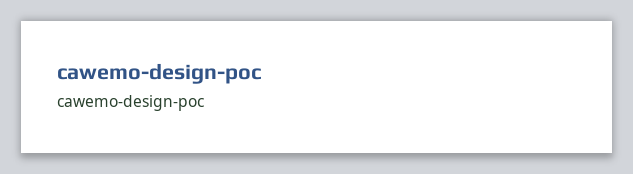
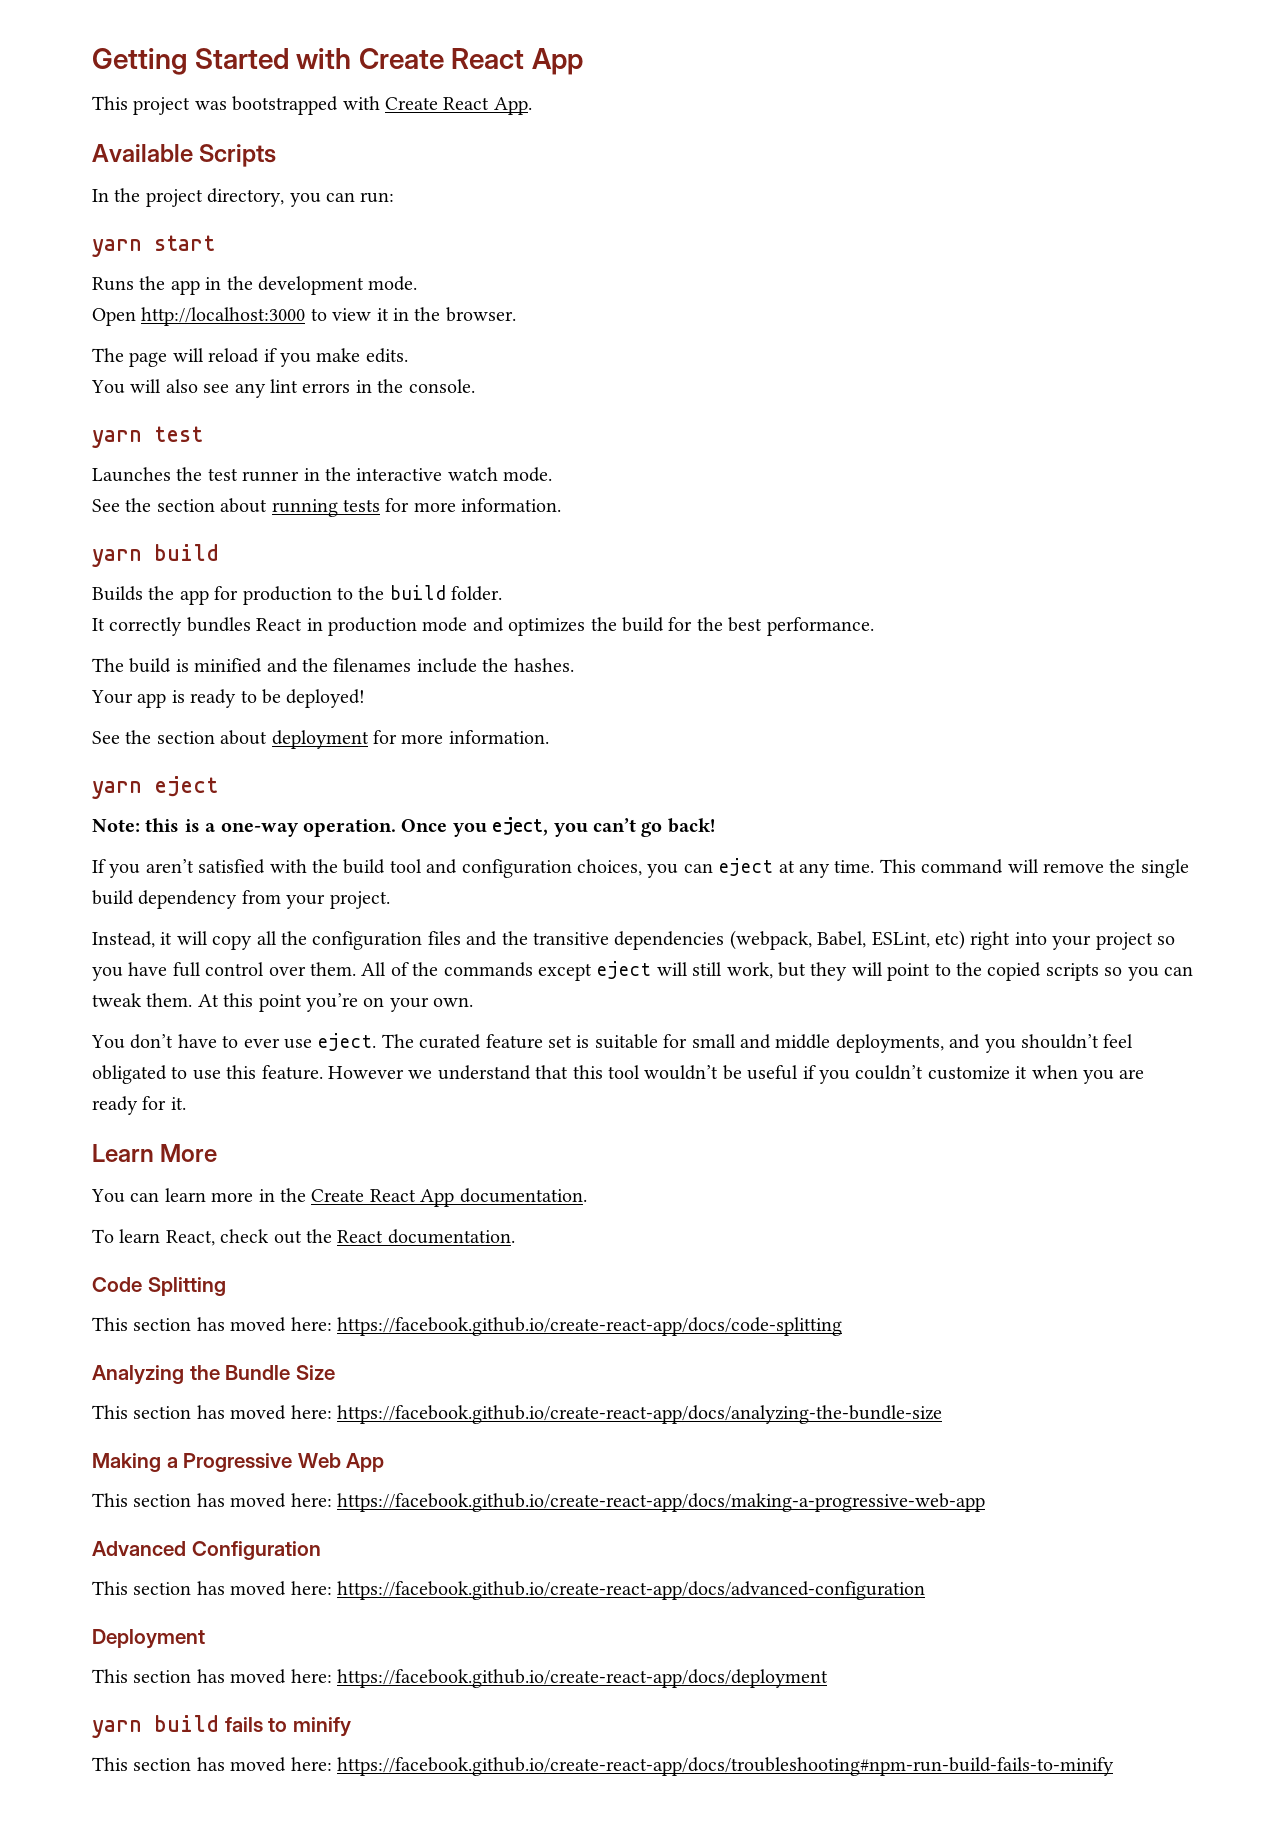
[57,63,261,84] [57,95,204,111] cawemo-design-poc // cawemo-design-poc -> [92,48,583,75] [92,96,532,115] [92,144,277,167] [92,188,395,207] [92,235,215,257] [92,276,418,295] [92,307,516,326] [92,348,408,367] [91,379,475,398] [92,426,203,448] [92,467,553,482] [92,498,562,517] [92,544,219,567] [92,585,503,605] [92,617,874,636] [92,658,574,673] [91,689,366,708] [92,730,549,749] [92,776,218,799] [92,817,715,837] [92,858,1189,878] [92,890,390,909] [92,930,1175,950] [92,961,1193,981] [92,993,474,1012] [91,1033,1134,1053] [92,1065,1145,1084] [92,1096,186,1115] [92,1144,218,1162] [91,1188,587,1207] [92,1229,515,1246] [92,1277,226,1296] [92,1317,842,1336] [92,1365,335,1385] [92,1405,942,1424] [92,1453,385,1472] [92,1493,985,1512] [92,1541,321,1560] [92,1581,925,1600] [92,1629,205,1649] [92,1669,828,1688] [92,1715,351,1738] [92,1757,1114,1776] Getting Started with Create React App // This project was bootstrapped with Create React App. // Available Scripts // In the project directory, you can run: // yarn start // Runs the app in the development mode. // Open http://localhost:3000 to view it in the browser. // The page will reload if you make edits. // You will also see any lint errors in the console. // yarn test // Launches the test runner in the interactive watch mode. // See the section about running tests for more information. // yarn build // Builds the app for production to the build folder. // It correctly bundles React in production mode and optimizes the build for the best performance. // The build is minified and the filenames include the hashes. // Your app is ready to be deployed! // See the section about deployment for more information. // yarn eject // Note: this is a one-way operation. Once you eject, you can’t go back! // If you aren’t satisfied with the build tool and configuration choices, you can eject at any time. This command will remove the single build dependency from your project. // Instead, it will copy all the configuration files and the transitive dependencies (webpack, Babel, ESLint, etc) right into your project so you have full control over them. All of the commands except eject will still work, but they will point to the copied scripts so you can tweak them. At this point you’re on your own. // You don’t have to ever use eject. The curated feature set is suitable for small and middle deployments, and you shouldn’t feel obligated to use this feature. However we understand that this tool wouldn’t be useful if you couldn’t customize it when you are ready for it. // Learn More // You can learn more in the Create React App documentation. // To learn React, check out the React documentation. // Code Splitting // This section has moved here: https://facebook.github.io/create-react-app/docs/code-splitting // Analyzing the Bundle Size // This section has moved here: https://facebook.github.io/create-react-app/docs/analyzing-the-bundle-size // Making a Progressive Web App // This section has moved here: https://facebook.github.io/create-react-app/docs/making-a-progressive-web-app // Advanced Configuration // This section has moved here: https://facebook.github.io/create-react-app/docs/advanced-configuration // Deployment // This section has moved here: https://facebook.github.io/create-react-app/docs/deployment // yarn build fails to minify // This section has moved here: https://facebook.github.io/create-react-app/docs/troubleshooting#npm-run-build-fails-to-minify

